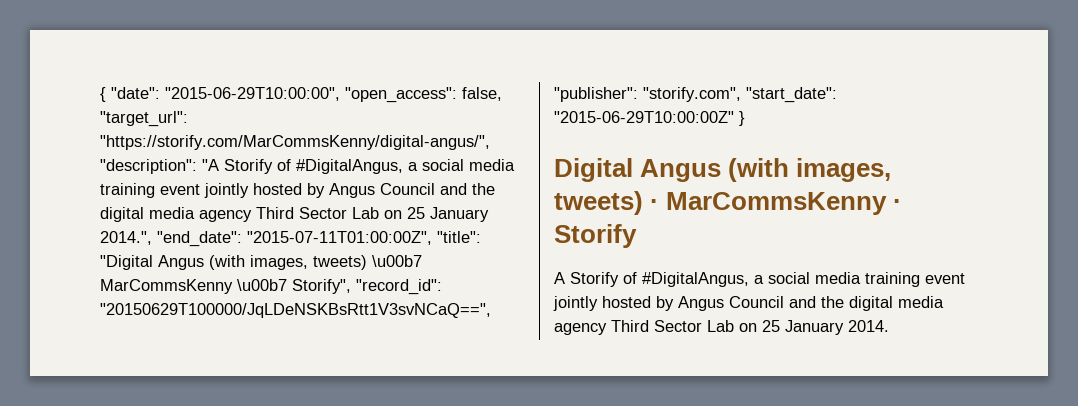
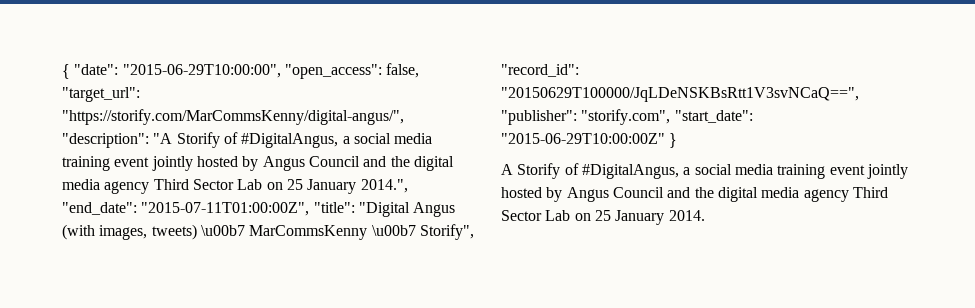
[554,158,892,182] [554,191,903,215] [554,224,637,248] // Digital Angus (with images, tweets) · MarCommsKenny · Storify -> (678, 140) none

